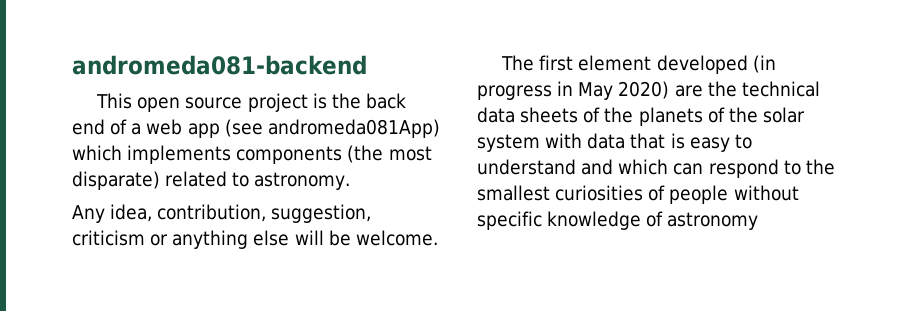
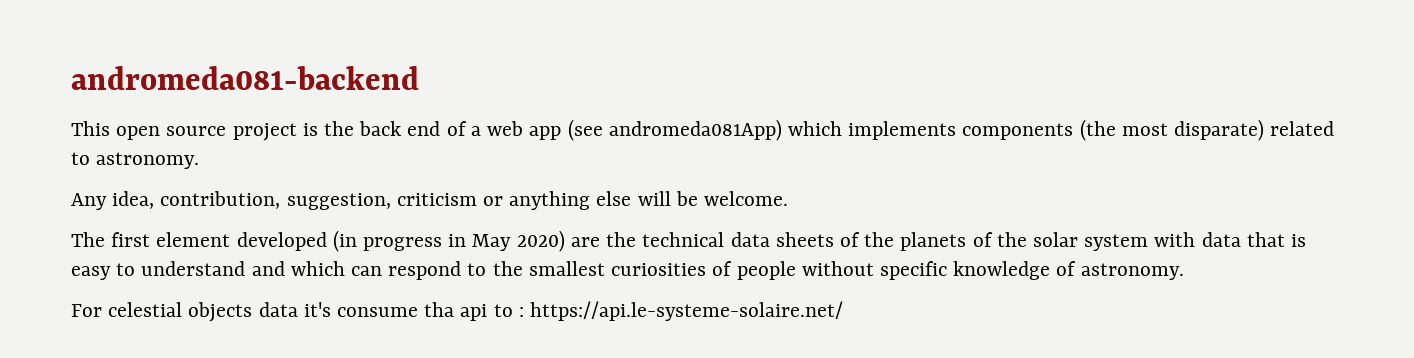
[667,212,759,230] astronomy -> [1080,263,1184,280] [71,301,844,322] astronomy. // For celestial objects data it's consume tha api to : https://api.le-systeme-solaire.net/

